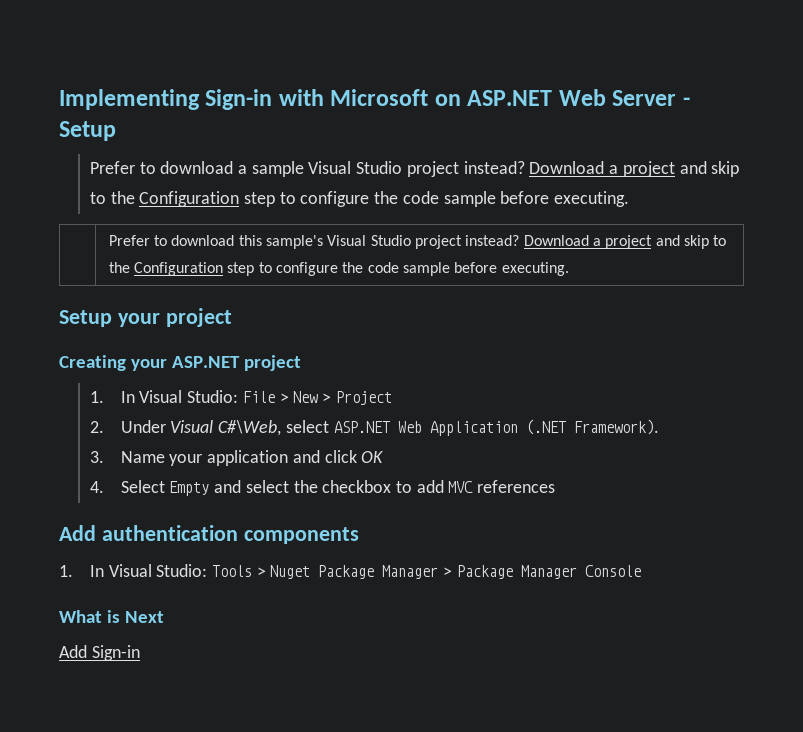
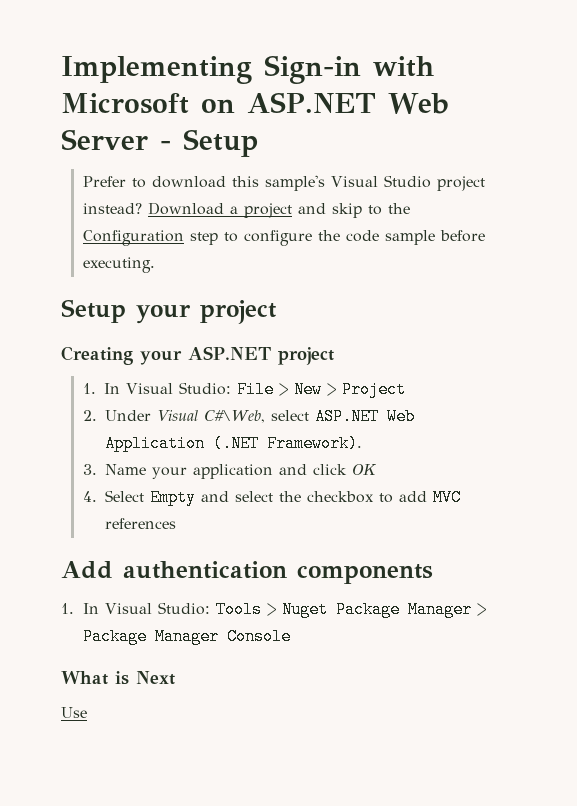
[237,161,740,177] [89,191,630,207] [108,235,235,246] a sample Visual Studio project instead? Download a project and skip to the Configuration step to configure the code sample before executing. // | Prefer to download -> (226, 182) none
[59,645,140,661] Add Sign-in -> [61,707,87,718] Use

